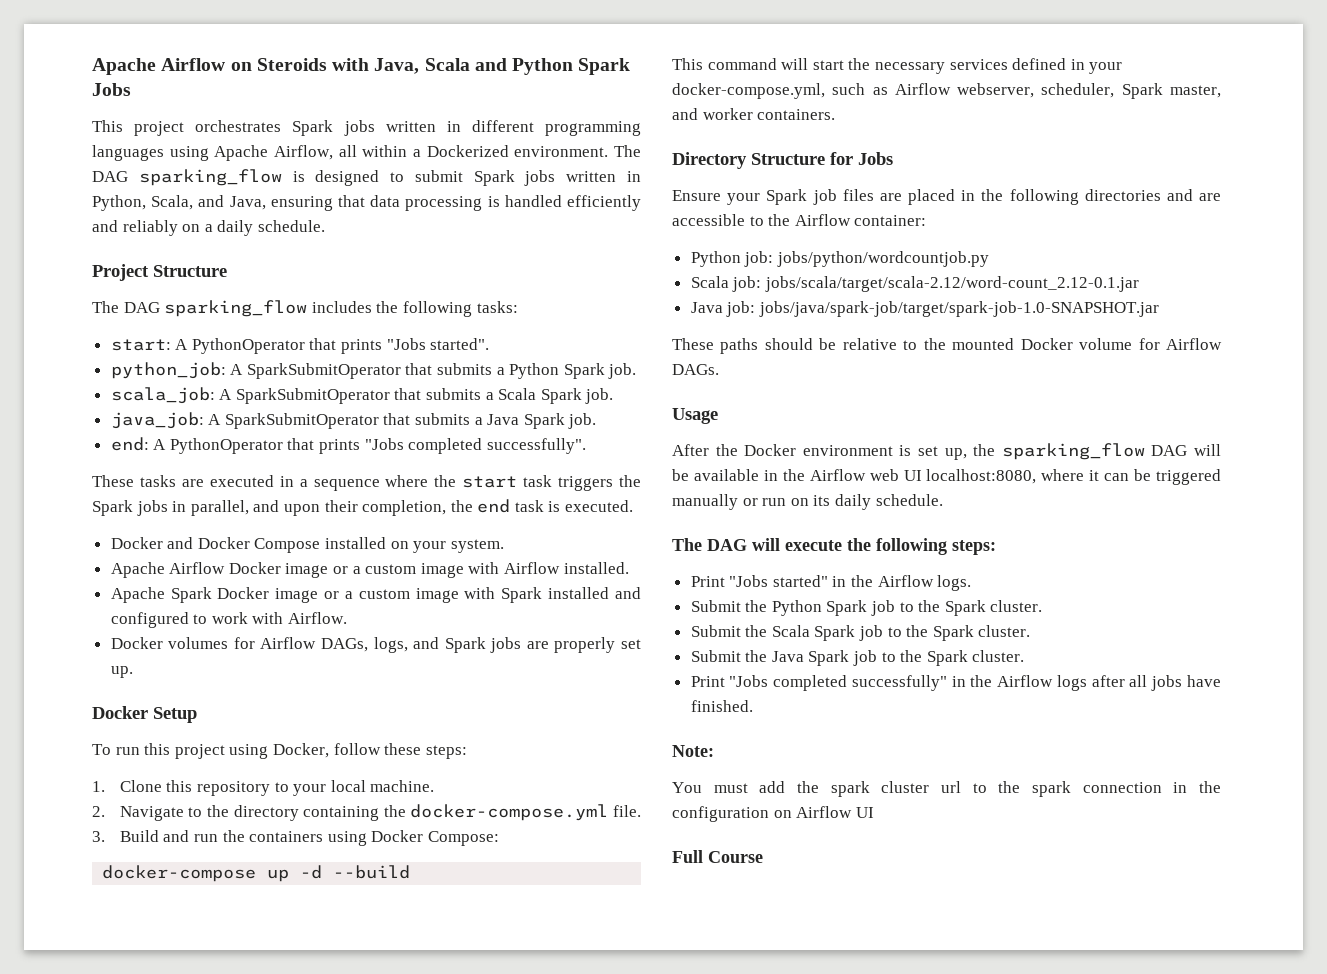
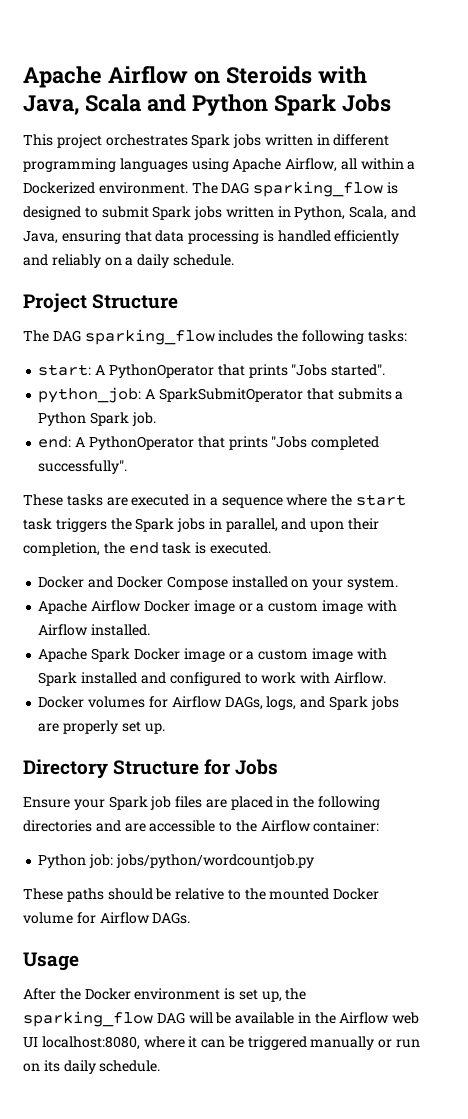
[110,387,614,404] [110,412,597,429] // scala_job: A SparkSubmitOperator that submits a Scala Spark job. // java_job: A SparkSubmitOperator that submits a Java Spark job. -> (156, 419) none
[92,706,197,723] [92,743,467,759] [92,780,435,796] [92,804,641,821] [92,830,499,846] [102,865,411,882] [672,58,1123,74] [672,83,1221,99] [672,108,836,120] // Docker Setup // To run this project using Docker, follow these steps: // 1. Clone this repository to your local machine. // 2. Navigate to the directory containing the docker-compose.yml file. // 3. Build and run the containers using Docker Compose: // docker-compose up -d --build // This command will start the necessary services defined in your docker-compose.yml, such as Airflow webserver, scheduler, Spark master, and worker containers. -> (165, 728) none
[690,276,1139,292] [690,301,1159,317] // Scala job: jobs/scala/target/scala-2.12/word-count_2.12-0.1.jar // Java job: jobs/java/spark-job/target/spark-job-1.0-SNAPSHOT.jar -> (314, 861) none
[672,538,996,555] [690,575,972,591] [690,600,1043,616] [690,625,1031,641] [690,650,1025,666] [690,675,1221,691] [690,700,753,712] [672,745,714,757] [672,781,1221,797] [672,806,874,822] [672,850,763,863] // The DAG will execute the following steps: // Print "Jobs started" in the Airflow logs. // Submit the Python Spark job to the Spark cluster. // Submit the Scala Spark job to the Spark cluster. // Submit the Java Spark job to the Spark cluster. // Print "Jobs completed successfully" in the Airflow logs after all jobs have finished. // Note: // You must add the spark cluster url to the spark connection in the configuration on Airflow UI // Full Course -> (161, 1066) none

